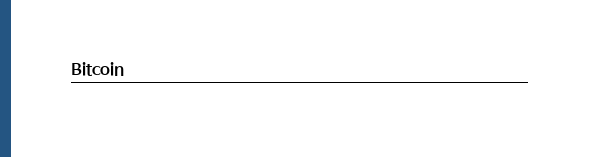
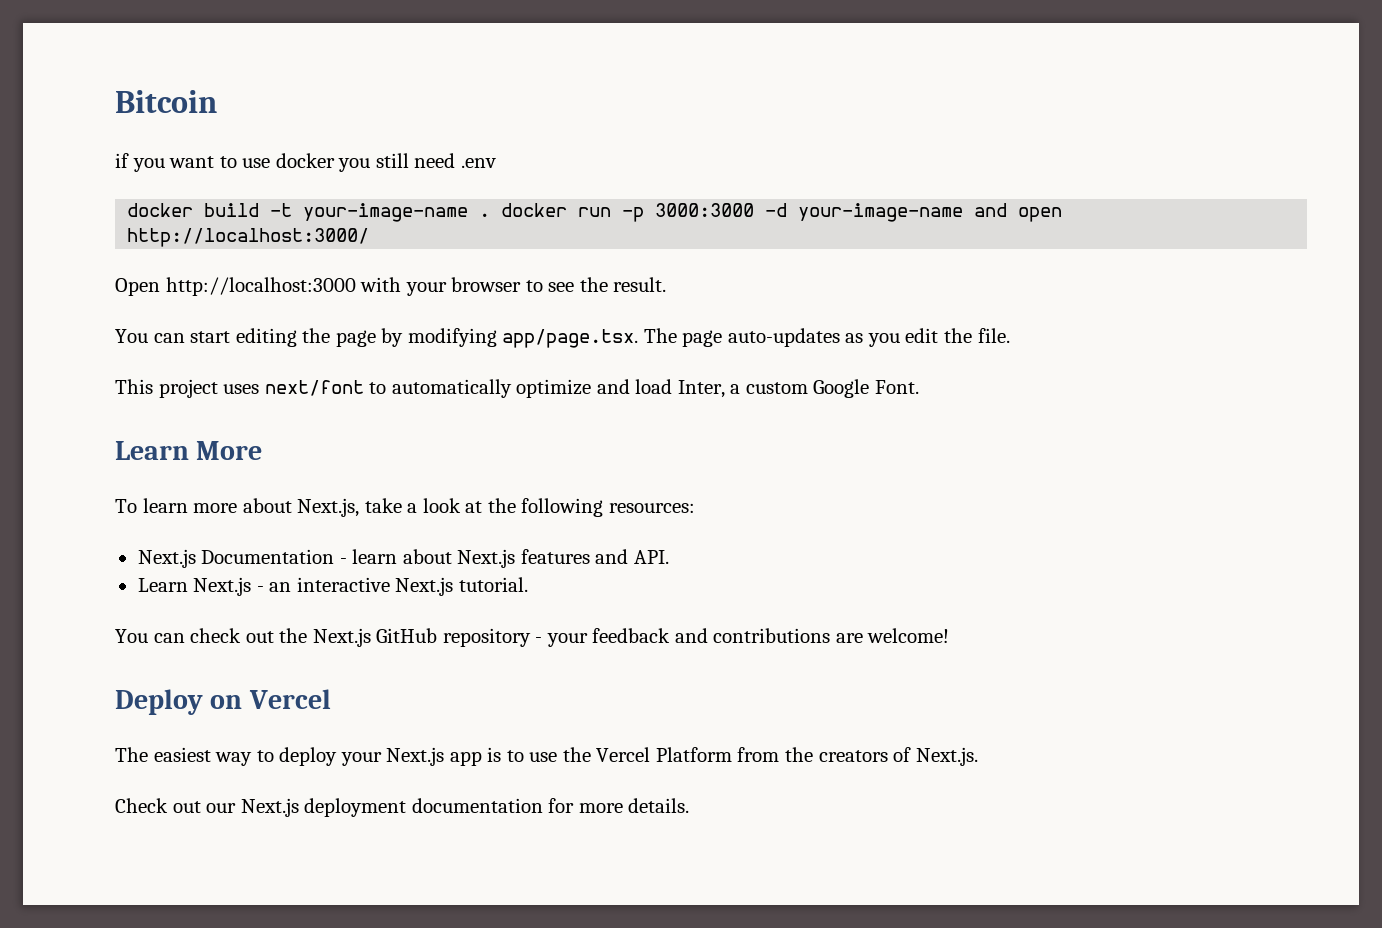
(124, 69) none -> [115,153,496,172] [127,203,1063,222] [127,228,370,247] [115,277,667,296] [115,328,1010,348] [115,379,919,398] [115,441,263,460] [115,498,695,517] [137,549,669,568] [137,577,528,596] [115,628,950,647] [115,689,331,715] [115,747,978,766] [115,798,690,817] // if you want to use docker you still need .env // docker build -t your-image-name . docker run -p 3000:3000 -d your-image-name and open http://localhost:3000/ // Open http://localhost:3000 with your browser to see the result. // You can start editing the page by modifying app/page.tsx. The page auto-updates as you edit the file. // This project uses next/font to automatically optimize and load Inter, a custom Google Font. // Learn More // To learn more about Next.js, take a look at the following resources: // Next.js Documentation - learn about Next.js features and API. // Learn Next.js - an interactive Next.js tutorial. // You can check out the Next.js GitHub repository - your feedback and contributions are welcome! // Deploy on Vercel // The easiest way to deploy your Next.js app is to use the Vercel Platform from the creators of Next.js. // Check out our Next.js deployment documentation for more details.

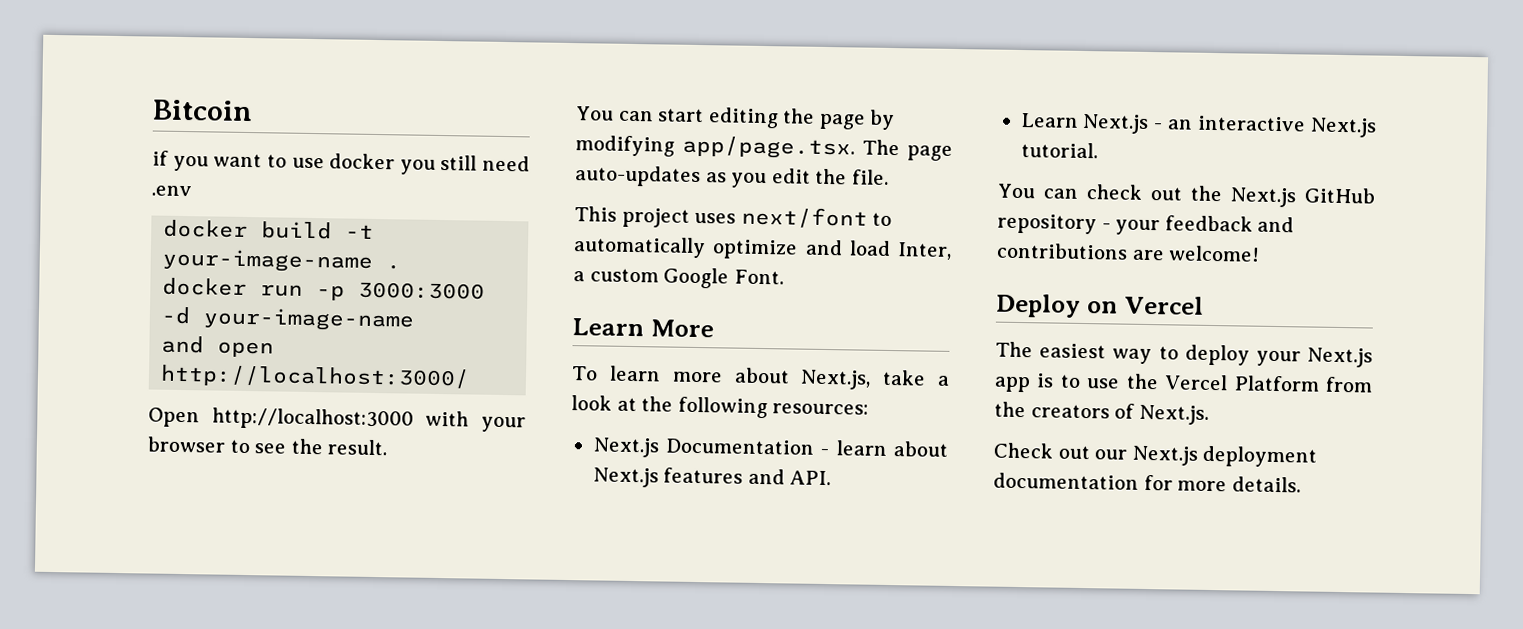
(491, 215) none -> (402, 267) //
(964, 212) none -> (416, 319) //

